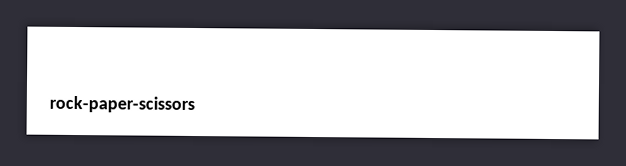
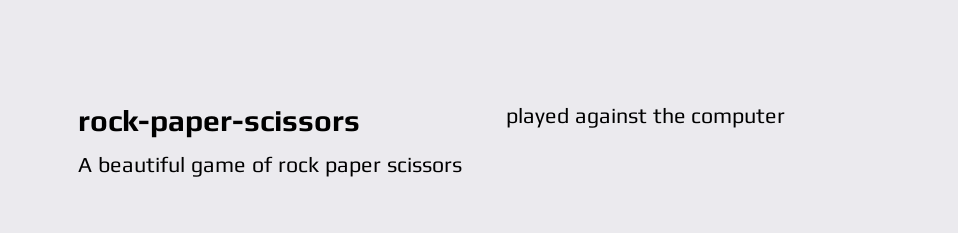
(195, 104) none -> [78,156,462,177] [506,107,786,128] // A beautiful game of rock paper scissors played against the computer

